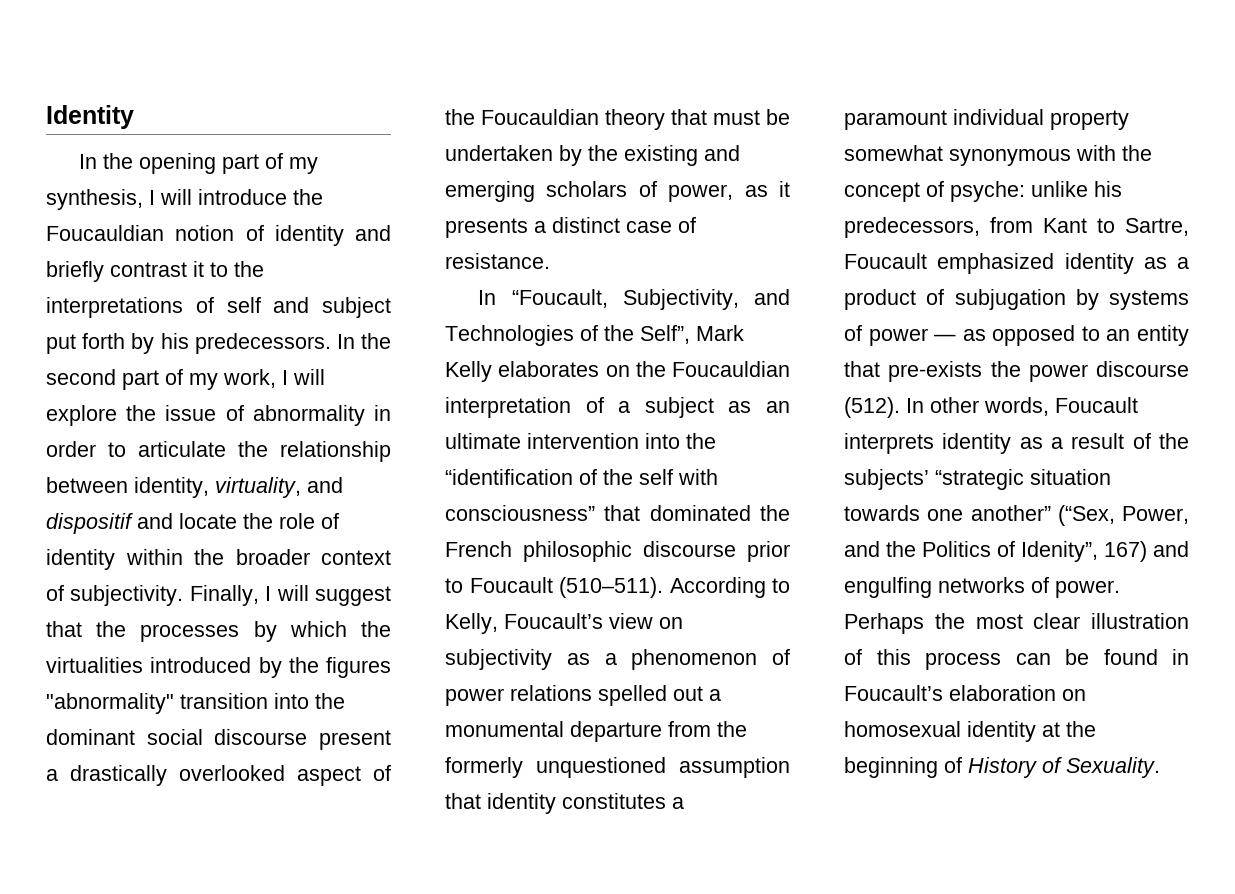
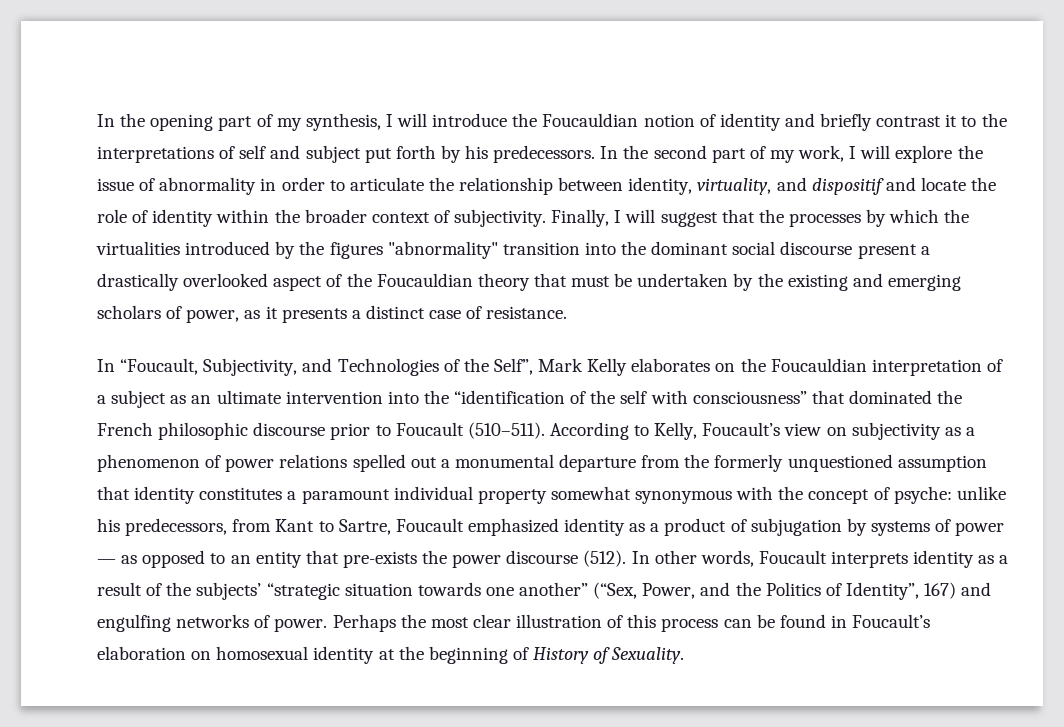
[46,105,134,129] Identity // -> (97, 120) none
[1021,541,1098,562] Idenity”, -> [845,582,919,600] Identity”,

